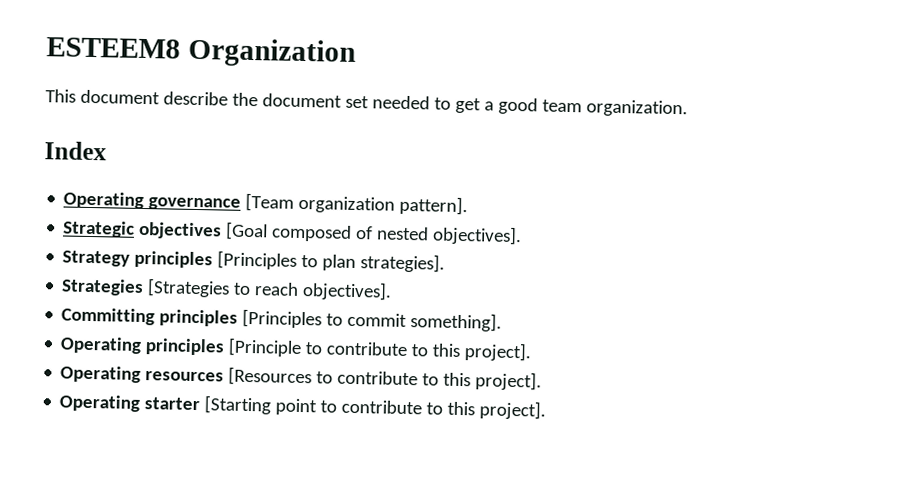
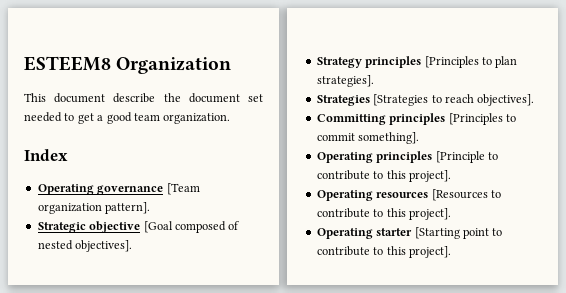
[138,221,223,240] objectives -> [89,221,141,233] objective

